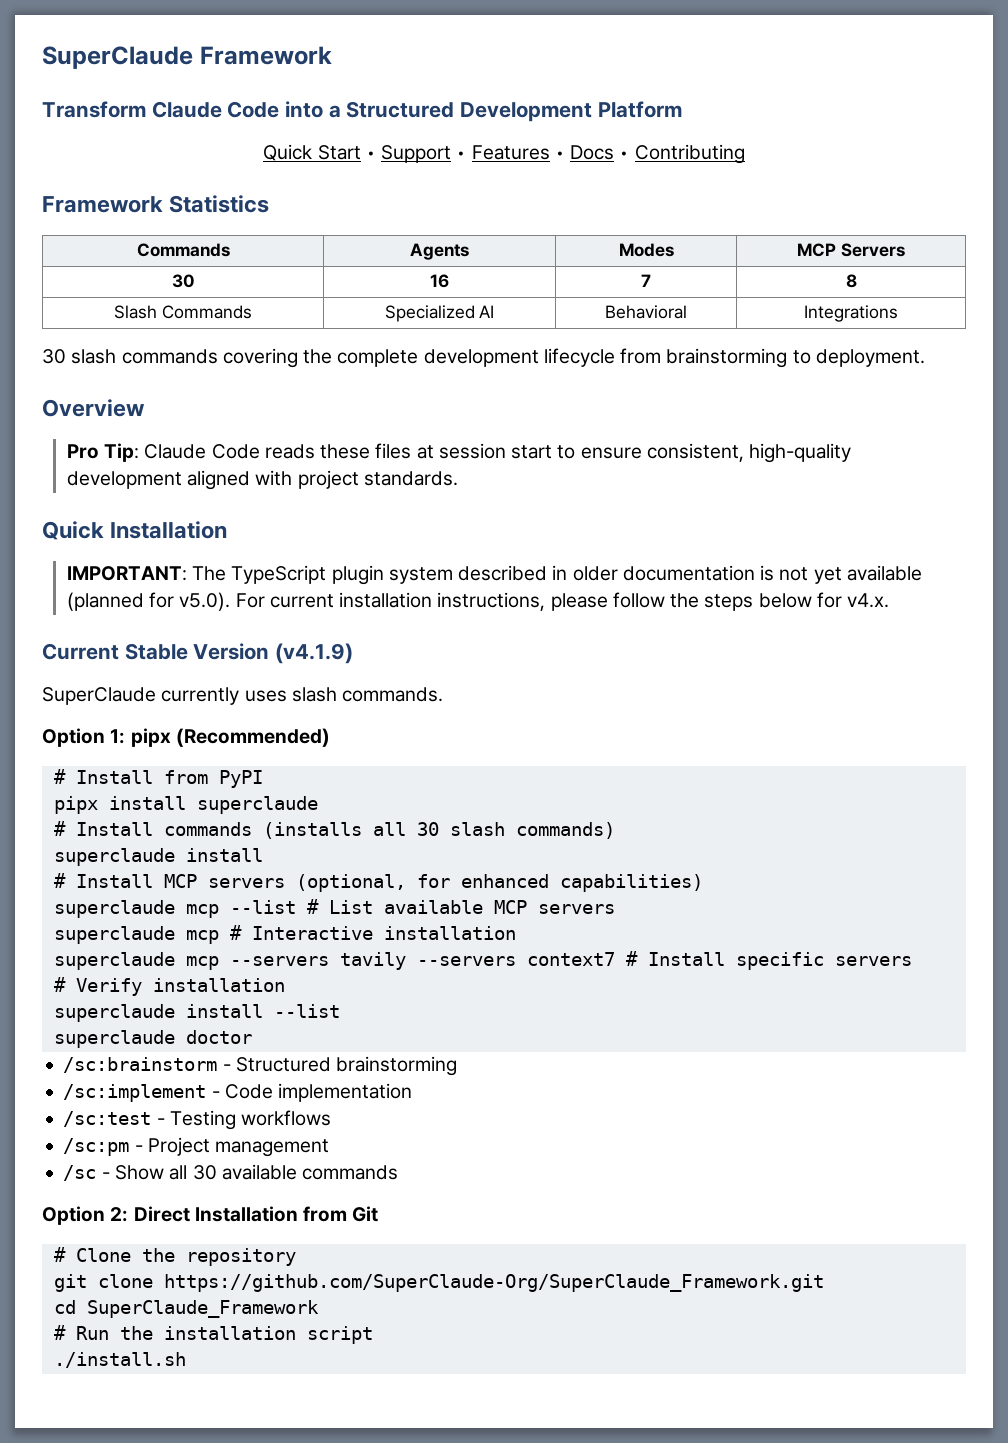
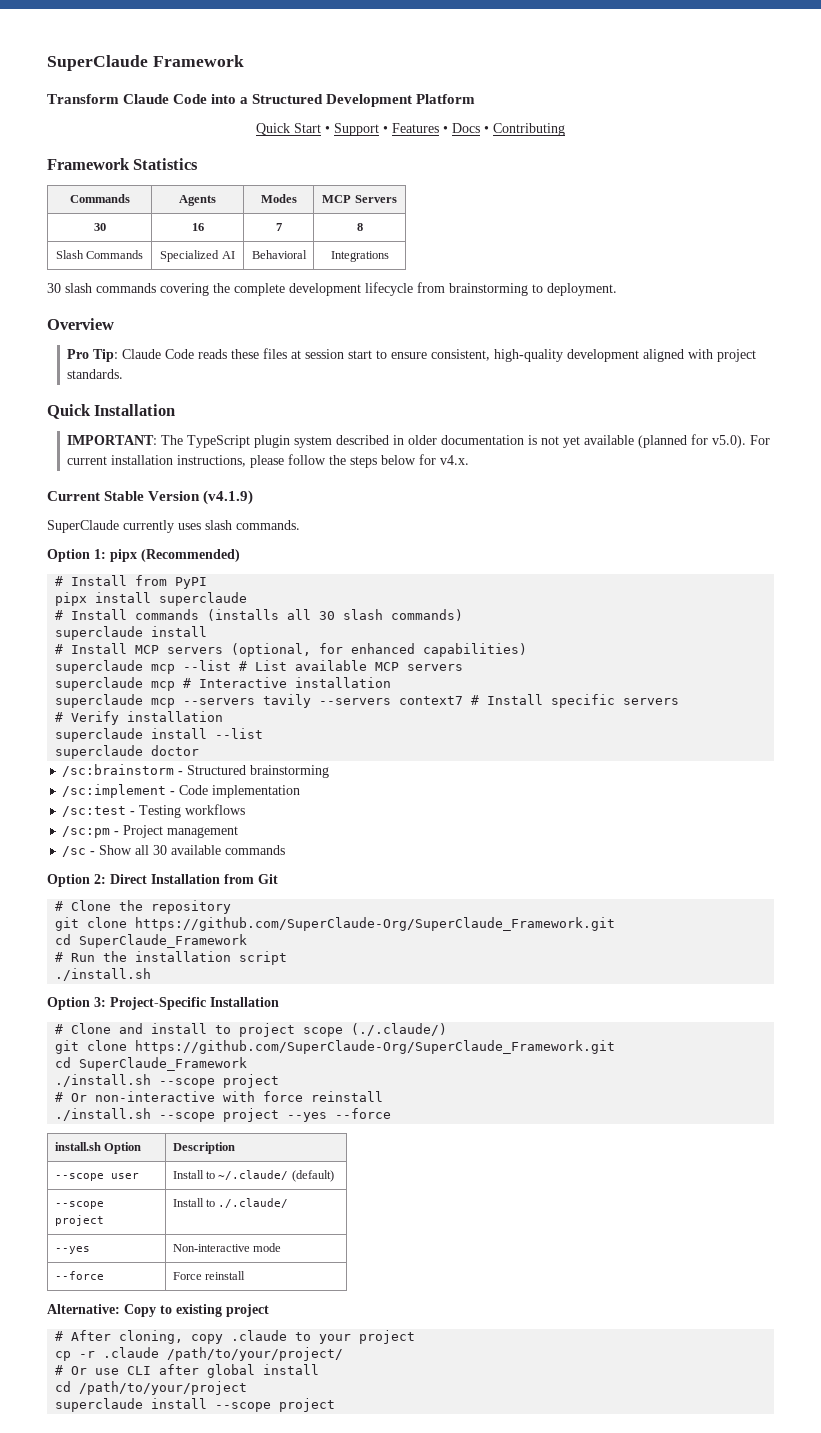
(186, 1360) none -> [47,997,279,1010] [55,1023,448,1037] [55,1040,616,1054] [55,1057,248,1071] [55,1074,280,1088] [55,1091,384,1102] [55,1108,392,1122] [54,1142,142,1154] [172,1142,235,1154] [54,1173,139,1181] [172,1170,334,1182] [54,1201,104,1209] [54,1215,104,1226] [172,1198,289,1208] [54,1246,90,1254] [172,1243,282,1252] [54,1271,104,1280] [172,1271,246,1280] [47,1304,269,1317] [55,1330,416,1344] [55,1347,344,1361] [55,1364,320,1378] [55,1381,248,1395] [55,1398,336,1412] // Option 3: Project-Specific Installation // # Clone and install to project scope (./.claude/) // git clone https://github.com/SuperClaude-Org/SuperClaude_Framework.git // cd SuperClaude_Framework // ./install.sh --scope project // # Or non-interactive with force reinstall // ./install.sh --scope project --yes --force // install.sh Option | Description // --scope user | Install to ~/.claude/ (default) // --scope project | Install to ./.claude/ // --yes | Non-interactive mode // --force | Force reinstall // Alternative: Copy to existing project // # After cloning, copy .claude to your project // cp -r .claude /path/to/your/project/ // # Or use CLI after global install // cd /path/to/your/project // superclaude install --scope project

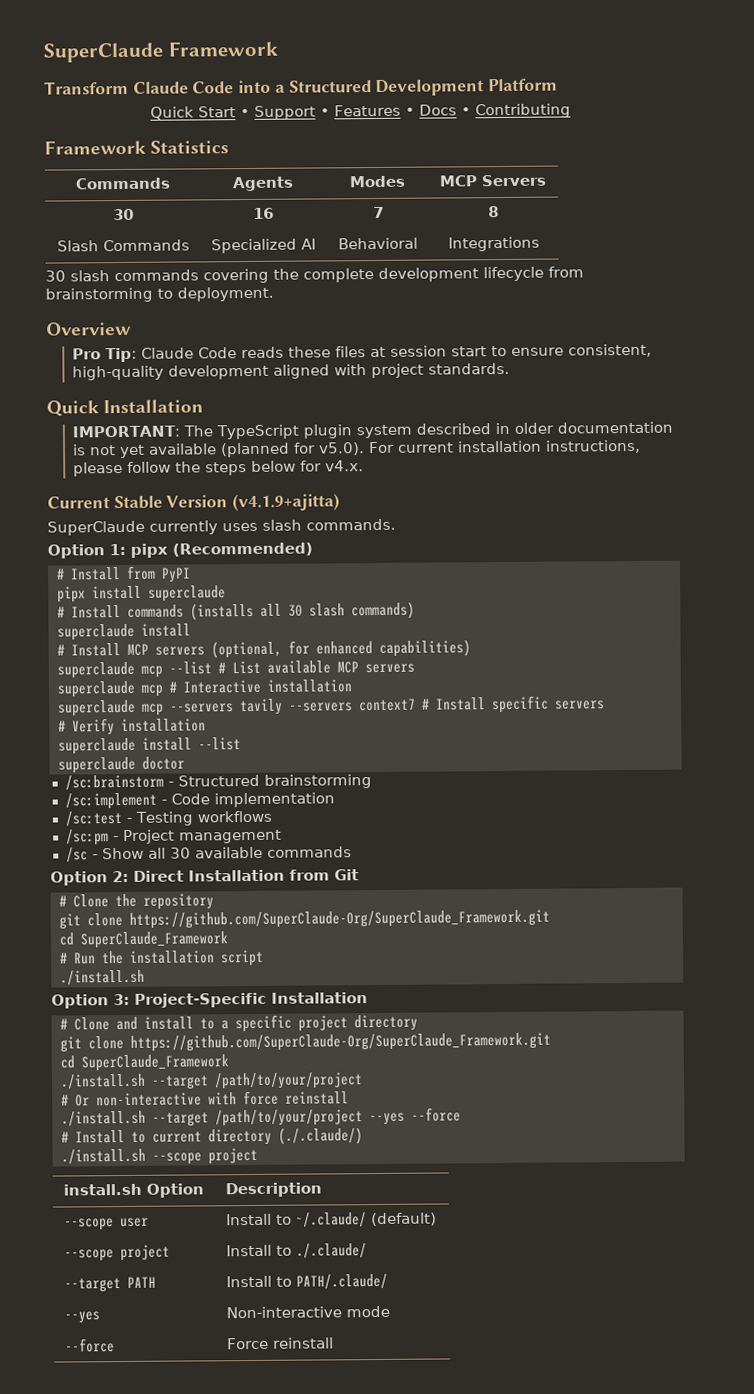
[203,490,254,505] (v4.1.9) -> [232,493,341,512] (v4.1.9+ajitta)
[239,1023,448,1037] project scope (./.claude/) -> [220,1014,418,1033] a specific project directory
[159,1074,280,1088] --scope project -> [150,1072,363,1090] --target /path/to/your/project
[55,1108,392,1122] // ./install.sh --scope project --yes --force -> [60,1107,461,1127] [60,1127,363,1146] [60,1147,258,1165] // ./install.sh --target /path/to/your/project --yes --force // # Install to current directory (./.claude/) // ./install.sh --scope project
(289, 1203) none -> [63,1276,156,1293] [225,1273,388,1290] // --target PATH | Install to PATH/.claude/
[47,1304,269,1317] [55,1330,416,1344] [55,1347,344,1361] [55,1364,320,1378] [55,1381,248,1395] [55,1398,336,1412] // Alternative: Copy to existing project // # After cloning, copy .claude to your project // cp -r .claude /path/to/your/project/ // # Or use CLI after global install // cd /path/to/your/project // superclaude install --scope project -> (334, 1343) none

